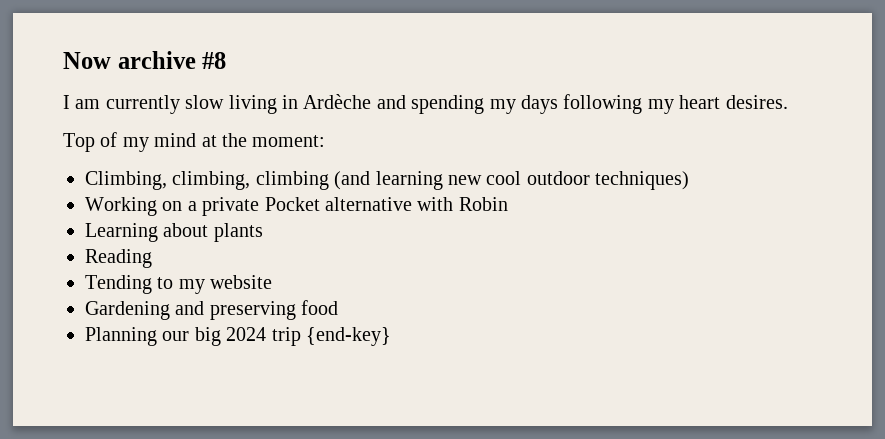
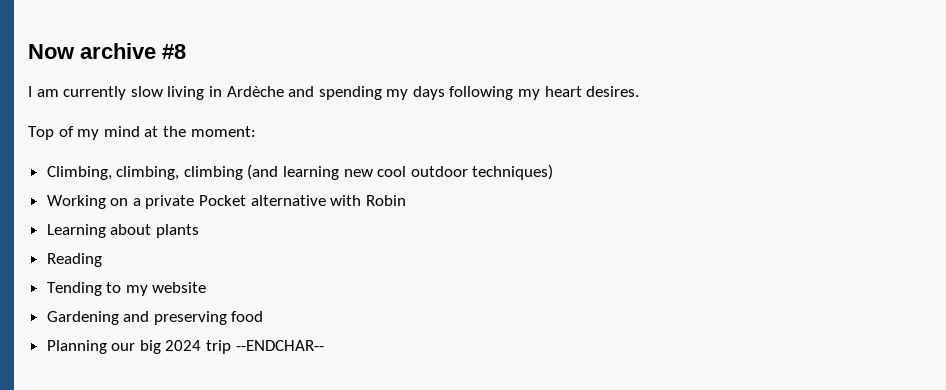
[306,327,391,346] {end-key} -> [235,340,324,351] --ENDCHAR--

